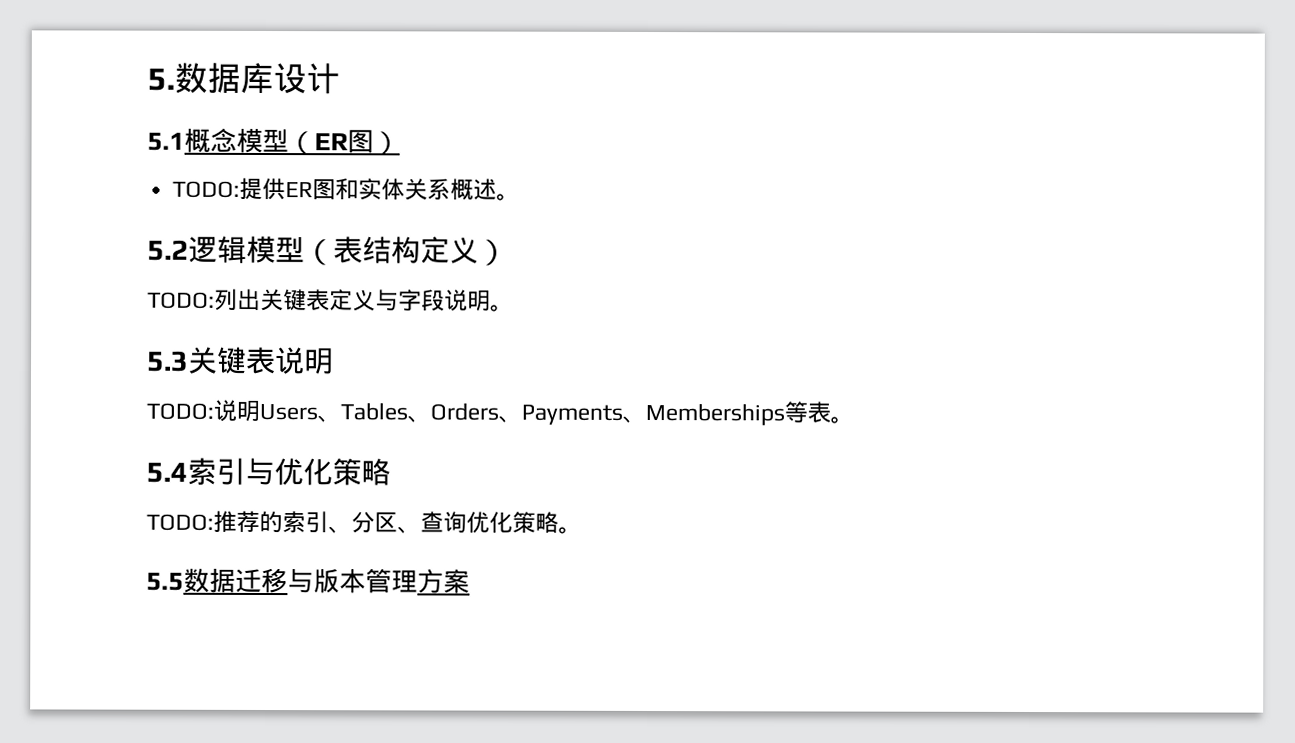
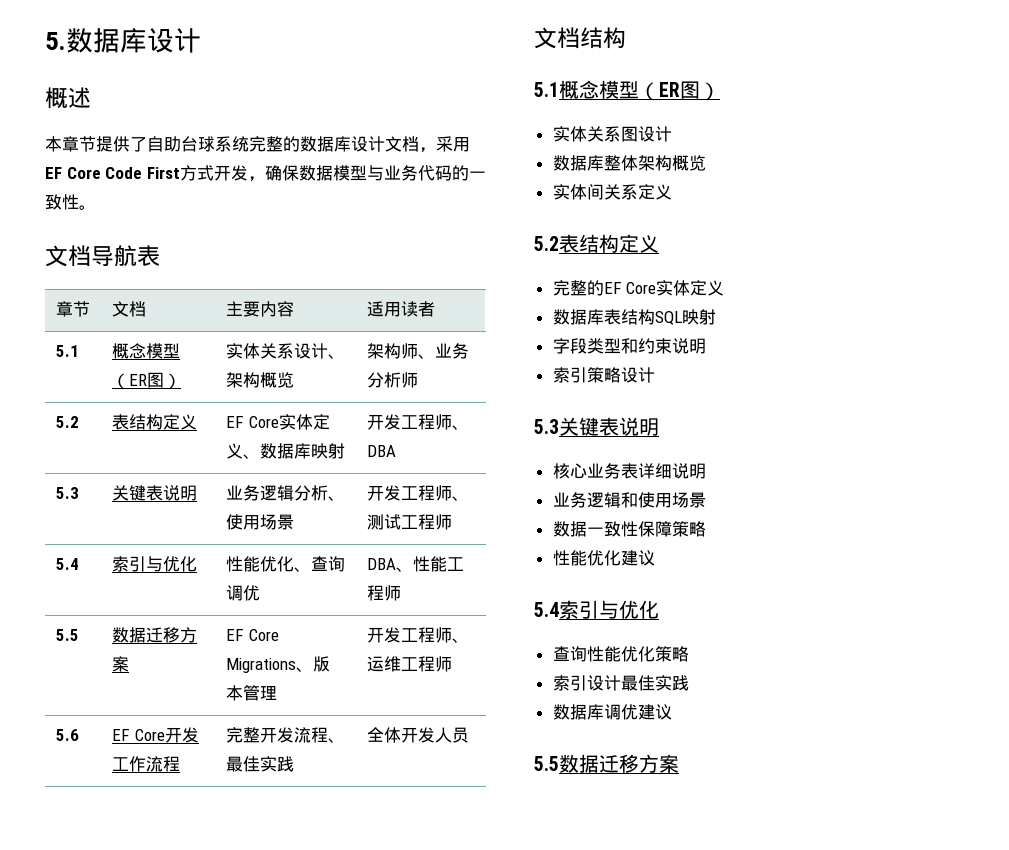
(340, 79) none -> [45,87,91,109] [45,136,470,153] [45,165,486,182] [45,194,96,210] [45,245,160,267] [56,301,91,317] [112,301,147,317] [226,301,295,317] [367,301,436,317] [56,345,80,357] [112,343,181,359] [112,372,182,389] [226,343,346,359] [226,372,295,388] [367,343,470,359] [367,372,419,388] [56,416,80,428] [112,414,198,430] [226,414,330,430] [226,443,346,459] [367,414,470,430] [367,445,397,457] [56,487,80,499] [112,485,198,501] [226,485,346,501] [226,514,295,530] [367,485,470,501] [367,514,453,530] [56,558,80,570] [112,556,198,572] [226,556,346,572] [226,585,261,601] [367,556,465,572] [367,585,402,601] [56,629,80,641] [112,627,198,643] [112,656,130,672] [226,629,279,641] [226,656,331,673] [226,685,278,701] [367,627,470,643] [367,656,453,672] [56,729,80,741] [112,727,199,743] [112,756,181,772] [226,727,346,743] [226,756,295,772] [367,727,470,743] [534,27,626,49] // 概述 // 本章节提供了自助台球系统完整的数据库设计文档，采用EF Core Code First方式开发，确保数据模型与业务代码的一致性。 // 文档导航表 // 章节 | 文档 | 主要内容 | 适用读者 // 5.1 | 概念模型（ER图） | 实体关系设计、架构概览 | 架构师、业务分析师 // 5.2 | 表结构定义 | EF Core实体定义、数据库映射 | 开发工程师、DBA // 5.3 | 关键表说明 | 业务逻辑分析、使用场景 | 开发工程师、测试工程师 // 5.4 | 索引与优化 | 性能优化、查询调优 | DBA、性能工程师 // 5.5 | 数据迁移方案 | EF Core Migrations、版本管理 | 开发工程师、运维工程师 // 5.6 | EF Core开发工作流程 | 完整开发流程、最佳实践 | 全体开发人员 // 文档结构
[172,177,521,201] [147,235,508,266] [147,288,514,312] [146,346,334,375] [146,399,854,426] [146,457,391,486] [146,510,582,534] TODO:提供ER图和实体关系概述。 // 5.2逻辑模型（表结构定义） // TODO:列出关键表定义与字段说明。 // 5.3关键表说明 // TODO:说明Users、Tables、Orders、Payments、Memberships等表。 // 5.4索引与优化策略 // TODO:推荐的索引、分区、查询优化策略。 -> [552,126,672,142] [552,155,706,171] [552,184,672,200] [534,234,659,253] [552,280,725,296] [552,309,716,325] [552,338,706,354] [552,367,655,383] [534,417,659,436] [552,463,706,479] [552,492,706,508] [552,521,706,537] [552,550,655,566] [534,600,659,619] [552,646,689,662] [552,675,689,691] [552,704,672,720] 实体关系图设计 // 数据库整体架构概览 // 实体间关系定义 // 5.2表结构定义 // 完整的EF Core实体定义 // 数据库表结构SQL映射 // 字段类型和约束说明 // 索引策略设计 // 5.3关键表说明 // 核心业务表详细说明 // 业务逻辑和使用场景 // 数据一致性保障策略 // 性能优化建议 // 5.4索引与优化 // 查询性能优化策略 // 索引设计最佳实践 // 数据库调优建议
[287,568,418,594] 与版本管理 -> (639, 763) none

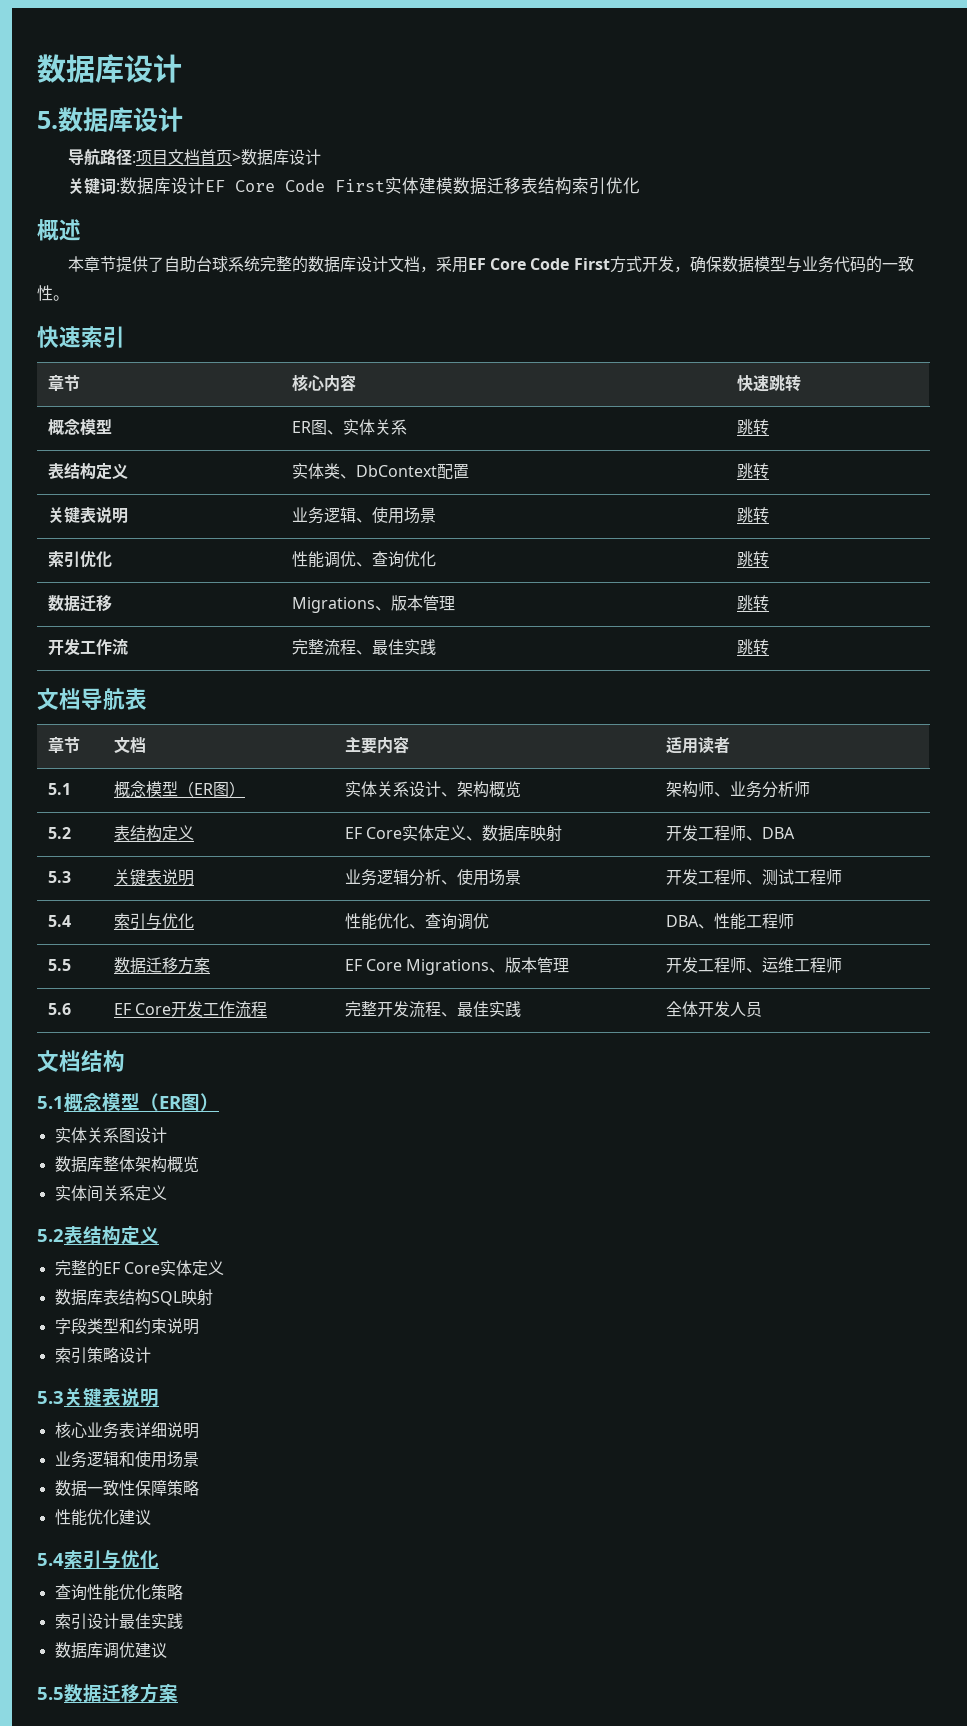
(45, 41) none -> [37,54,182,83] 数据库设计 //
(201, 40) none -> [67,148,321,166] [67,177,640,195] // 导航路径:项目文档首页>数据库设计 // 关键词:数据库设计EF Core Code First实体建模数据迁移表结构索引优化
(96, 207) none -> [37,326,125,348] [47,374,80,391] [291,374,356,392] [736,375,801,392] [47,419,112,436] [291,419,407,435] [736,419,769,435] [47,462,128,480] [291,463,469,479] [736,463,769,479] [47,507,128,524] [291,507,436,524] [736,507,769,523] [47,551,112,568] [291,551,436,568] [736,551,769,567] [47,595,112,612] [291,595,455,613] [736,595,769,611] [47,638,128,656] [291,639,436,656] [736,639,769,655] // 快速索引 // 章节 | 核心内容 | 快速跳转 // 概念模型 | ER图、实体关系 | 跳转 // 表结构定义 | 实体类、DbContext配置 | 跳转 // 关键表说明 | 业务逻辑、使用场景 | 跳转 // 索引优化 | 性能调优、查询优化 | 跳转 // 数据迁移 | Migrations、版本管理 | 跳转 // 开发工作流 | 完整流程、最佳实践 | 跳转

